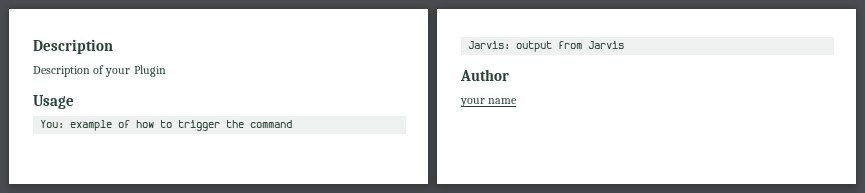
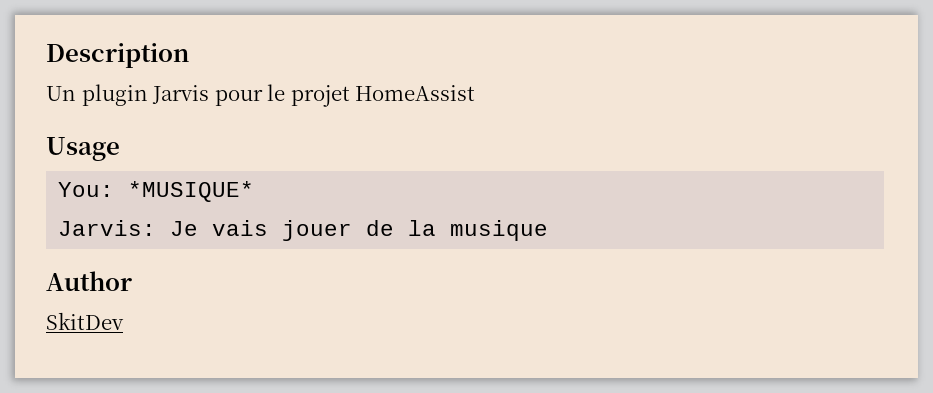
[33,65,166,77] [33,95,74,109] [40,120,293,131] [468,41,625,52] Description of your Plugin // Usage // You: example of how to trigger the command // Jarvis: output from Jarvis -> [46,84,476,107] [46,137,120,161] [58,181,255,202] [58,220,549,241] Un plugin Jarvis pour le projet HomeAssist // Usage // You: *MUSIQUE* // Jarvis: Je vais jouer de la musique
[460,98,518,107] your name -> [46,312,124,330] SkitDev

